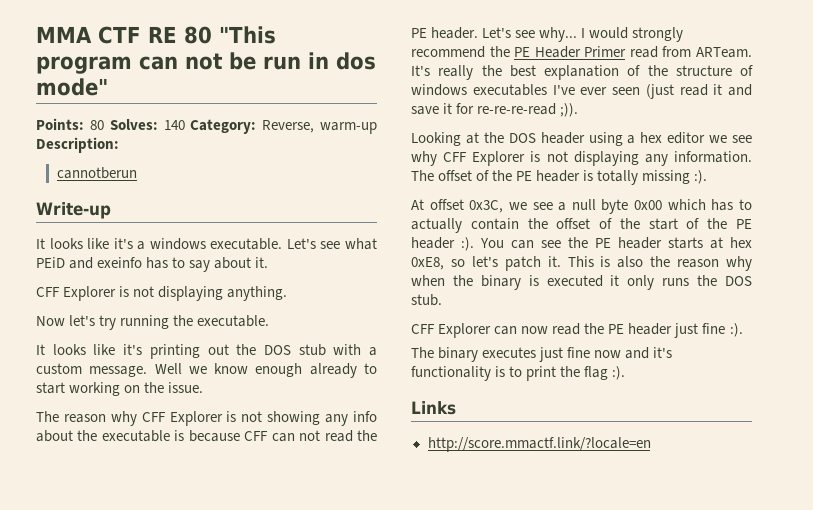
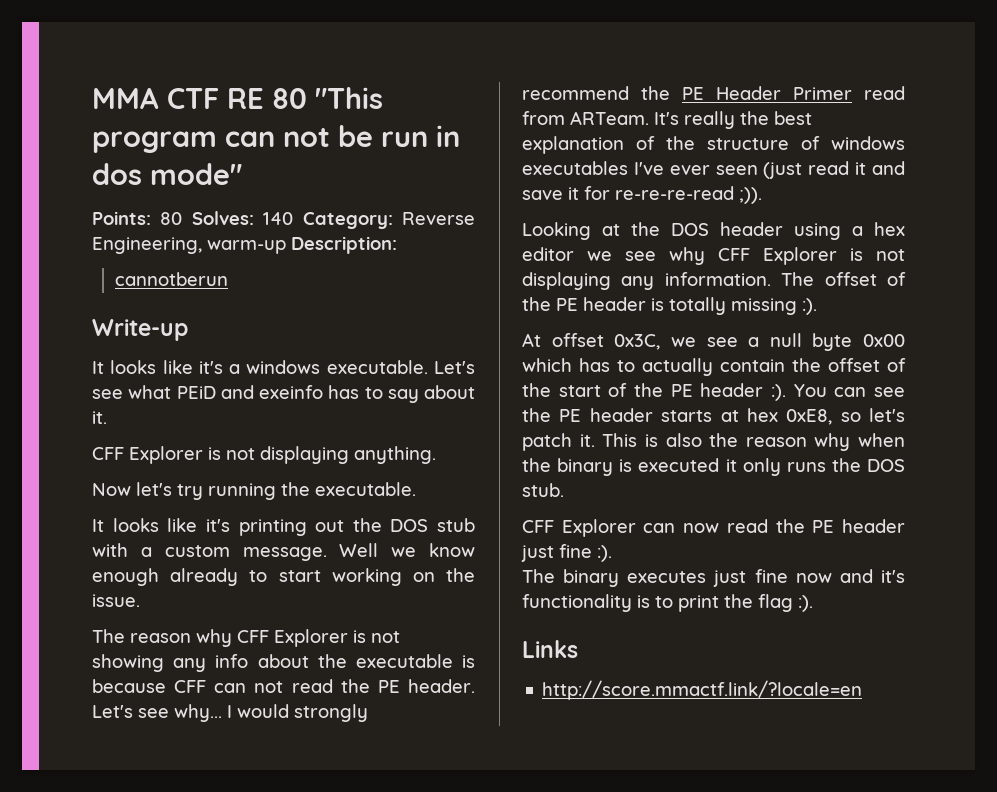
[262,120,315,133] Reverse, -> [402,212,475,225] [92,237,202,254] Reverse Engineering,

